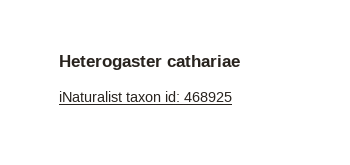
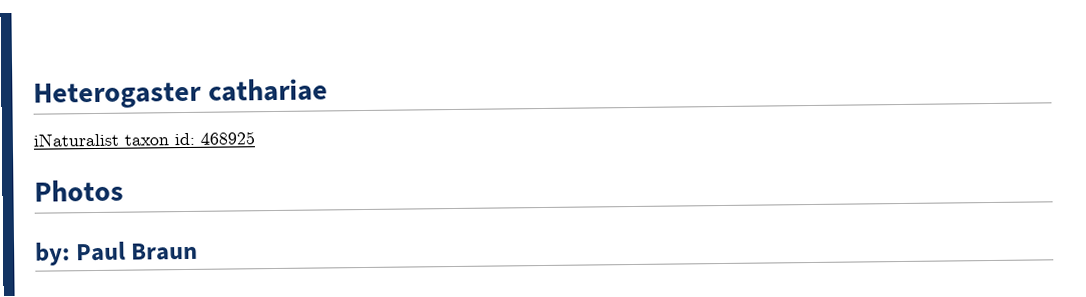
(232, 97) none -> [34,179,124,202] [35,241,199,266] // Photos // by: Paul Braun

